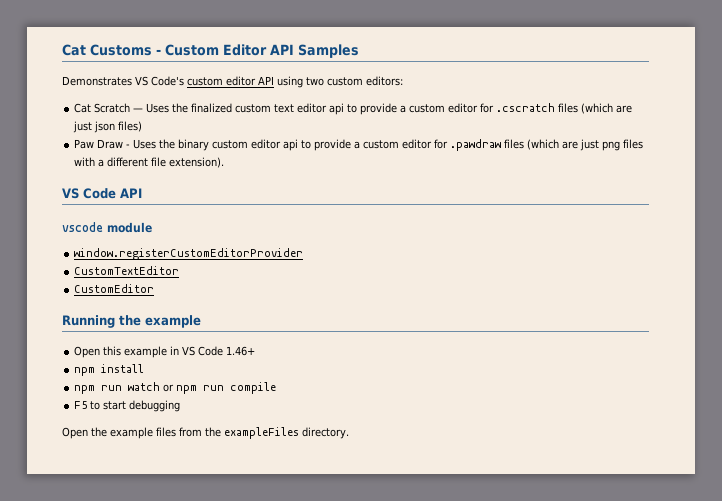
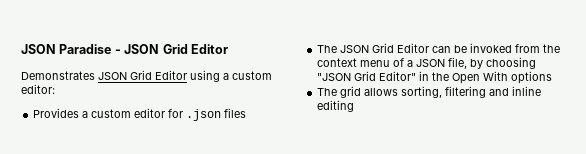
[62,44,359,58] Cat Customs - Custom Editor API Samples -> [21,44,228,54] JSON Paradise - JSON Grid Editor
[135,76,403,88] [74,103,633,115] [73,121,143,133] [74,139,644,151] [74,157,225,168] [62,188,142,199] [62,222,152,233] [74,248,304,260] [74,266,180,275] [74,284,155,293] [62,315,201,328] [74,346,256,358] [74,364,145,376] [74,382,277,394] [74,400,181,412] [62,427,349,439] VS Code's custom editor API using two custom editors: // Cat Scratch — Uses the finalized custom text editor api to provide a custom editor for .cscratch files (which are just json files) // Paw Draw - Uses the binary custom editor api to provide a custom editor for .pawdraw files (which are just png files with a different file extension). // VS Code API // vscode module // window.registerCustomEditorProvider // CustomTextEditor // CustomEditor // Running the example // Open this example in VS Code 1.46+ // npm install // npm run watch or npm run compile // F5 to start debugging // Open the example files from the exampleFiles directory. -> [98,70,272,82] [21,84,55,94] [33,108,247,121] [317,43,561,53] [317,57,537,69] [317,71,553,84] [317,86,542,98] [317,100,355,112] JSON Grid Editor using a custom editor: // Provides a custom editor for .json files // The JSON Grid Editor can be invoked from the context menu of a JSON file, by choosing "JSON Grid Editor" in the Open With options // The grid allows sorting, filtering and inline editing

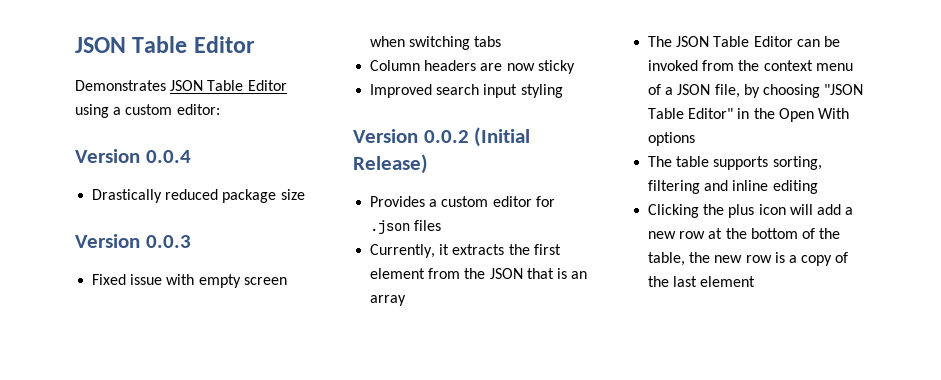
[21,44,188,54] JSON Paradise - JSON Grid -> [75,36,188,53] JSON Table
[130,70,152,80] Grid -> [207,80,244,91] Table
(55, 89) none -> [75,149,191,163] [92,189,305,203] [75,234,191,248] [92,274,287,288] [370,36,502,50] [370,60,575,74] [370,84,563,98] [353,127,531,147] [353,154,428,174] // Version 0.0.4 // Drastically reduced package size // Version 0.0.3 // Fixed issue with empty screen when switching tabs // Column headers are now sticky // Improved search input styling // Version 0.0.2 (Initial Release)
(247, 113) none -> [370,244,561,258] [370,268,588,279] [370,295,407,306] // Currently, it extracts the first element from the JSON that is an array
[372,43,395,53] Grid -> [713,36,750,47] Table
[354,71,377,81] Grid -> [648,108,685,119] Table
[340,86,399,98] grid allows -> [676,156,769,170] table supports
(355, 106) none -> [648,204,854,218] [648,228,841,239] [648,252,849,266] [648,276,756,287] // Clicking the plus icon will add a new row at the bottom of the table, the new row is a copy of the last element

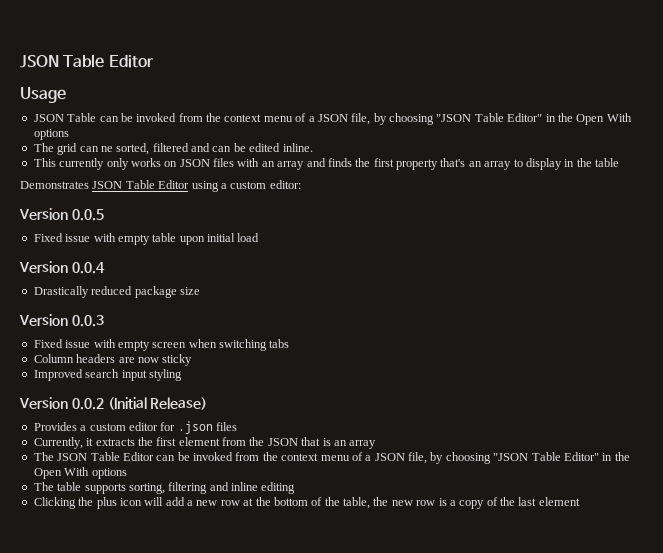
[75,36,255,53] JSON Table Editor -> [20,54,154,68] [20,87,66,103] [33,113,632,125] [33,129,69,140] [33,143,313,155] [33,158,619,170] JSON Table Editor // Usage // JSON Table can be invoked from the context menu of a JSON file, by choosing "JSON Table Editor" in the Open With options // The grid can ne sorted, filtered and can be edited inline. // This currently only works on JSON files with an array and finds the first property that's an array to display in the table
(220, 109) none -> [19,208,104,221] [33,233,260,245] // Version 0.0.5 // Fixed issue with empty table upon initial load

